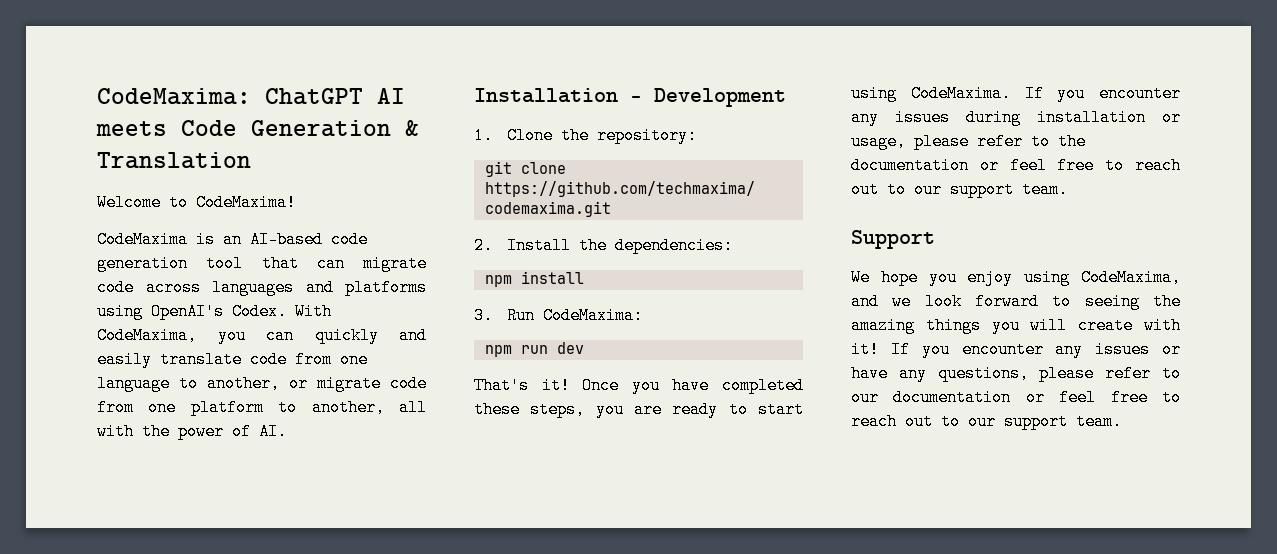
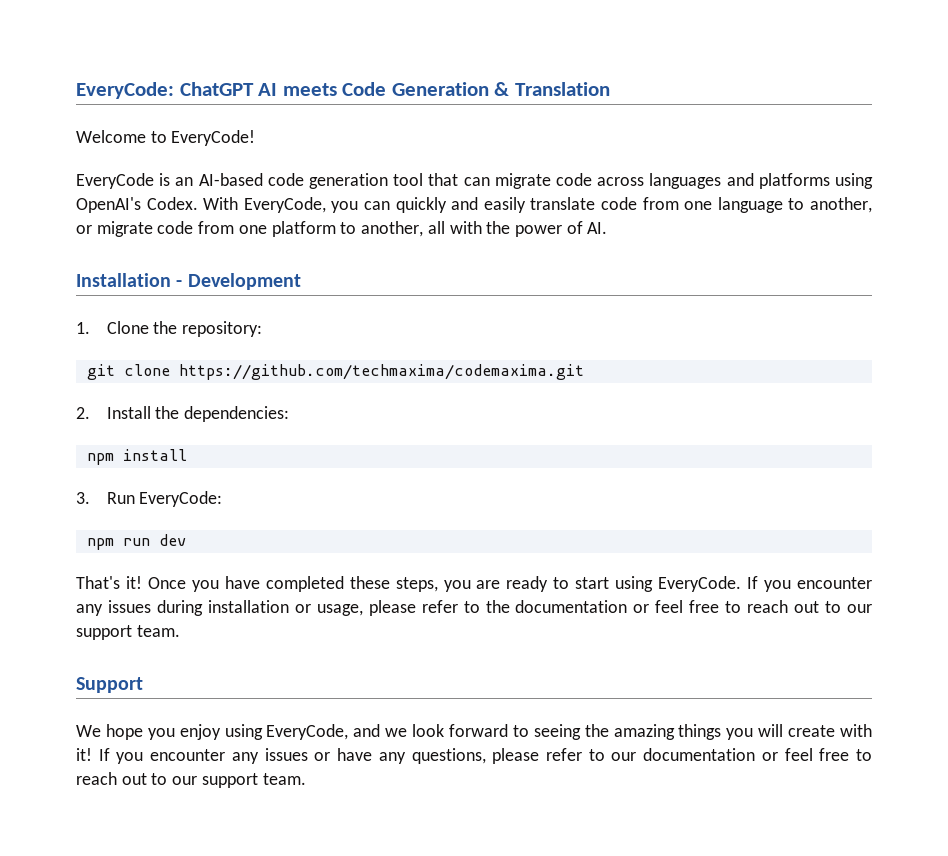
[97,88,251,105] CodeMaxima: -> [76,82,174,99] EveryCode:
[196,194,296,211] [97,231,188,248] CodeMaxima! // CodeMaxima -> [171,130,256,146] [76,173,154,189] EveryCode! // EveryCode
[97,327,197,344] CodeMaxima, -> [243,197,326,213] EveryCode,
[543,307,644,324] CodeMaxima: -> [139,491,223,507] EveryCode:
[910,85,1011,102] CodeMaxima. -> [658,576,742,592] EveryCode.
[1081,269,1181,286] CodeMaxima, -> [266,724,349,740] EveryCode,

